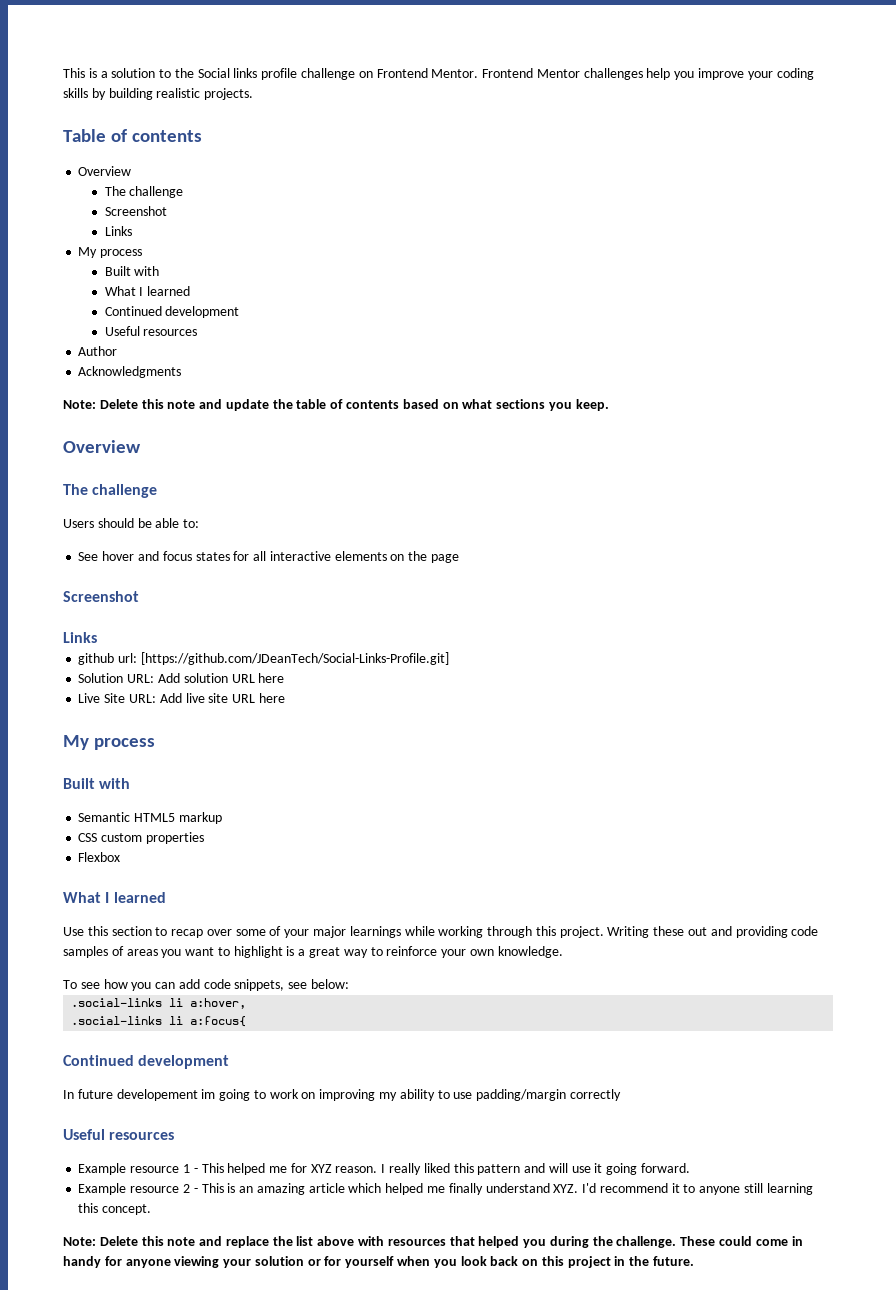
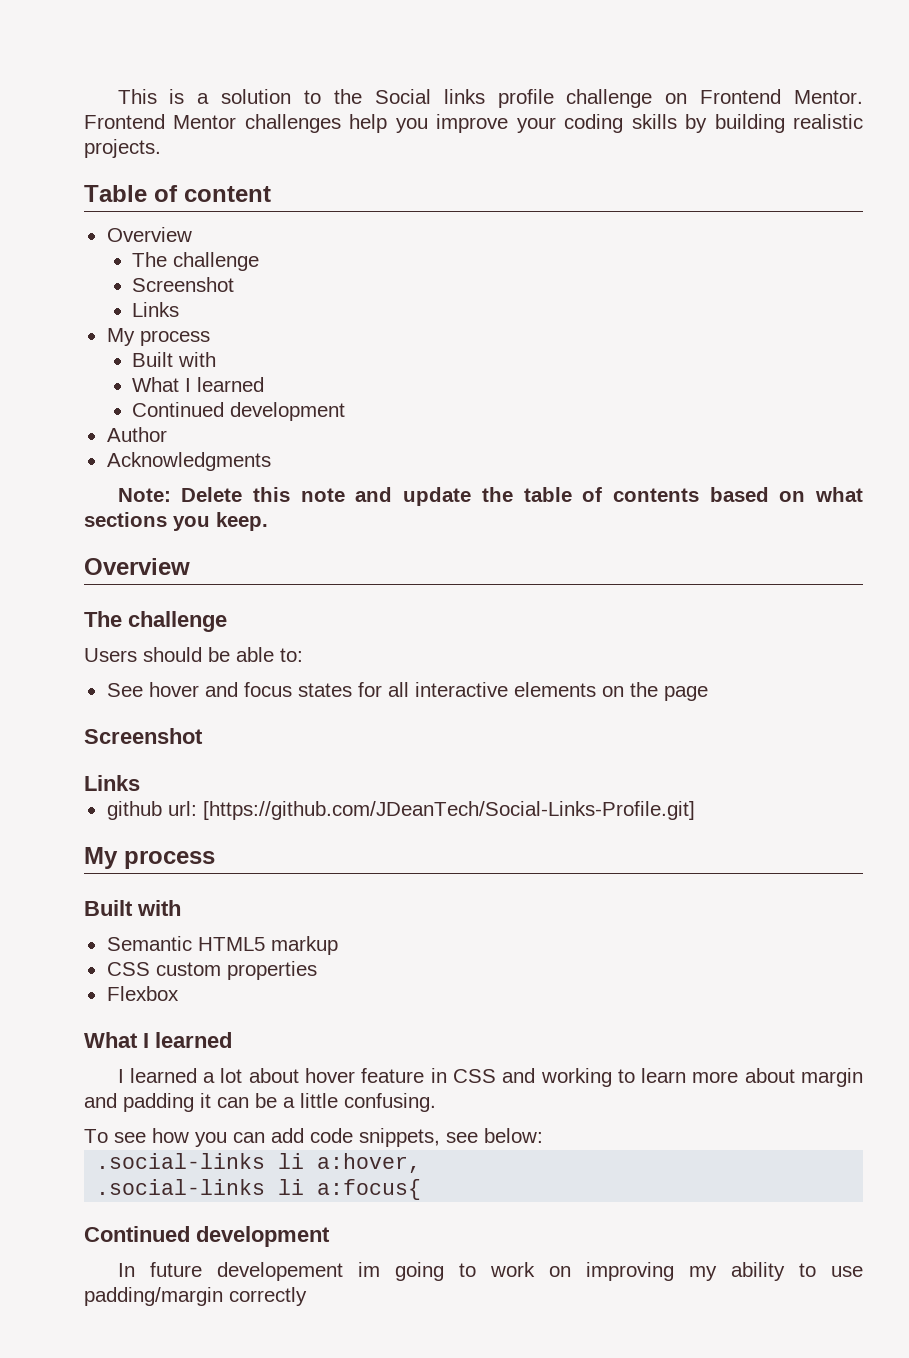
[132,130,203,142] contents -> [184,186,271,202] content
[104,326,198,336] // Useful resources -> (346, 411) none
[78,673,285,683] [78,693,285,703] // Solution URL: Add solution URL here // Live Site URL: Add live site URL here -> (695, 810) none
[63,926,819,938] [63,946,563,958] Use this section to recap over some of your major learnings while working through this project. Writing these out and providing code samples of areas you want to highlight is a great way to reinforce your own knowledge. -> [117,1068,863,1087] [84,1093,436,1112] I learned a lot about hover feature in CSS and working to learn more about margin and padding it can be a little confusing.
[63,1129,175,1140] [78,1163,690,1175] [78,1183,813,1195] [78,1203,152,1215] [63,1236,803,1248] [63,1256,695,1268] // Useful resources // Example resource 1 - This helped me for XYZ reason. I really liked this pattern and will use it going forward. // Example resource 2 - This is an amazing article which helped me finally understand XYZ. I'd recommend it to anyone still learning this concept. // Note: Delete this note and replace the list above with resources that helped you during the challenge. These could come in handy for anyone viewing your solution or for yourself when you look back on this project in the future. -> (307, 1296) none

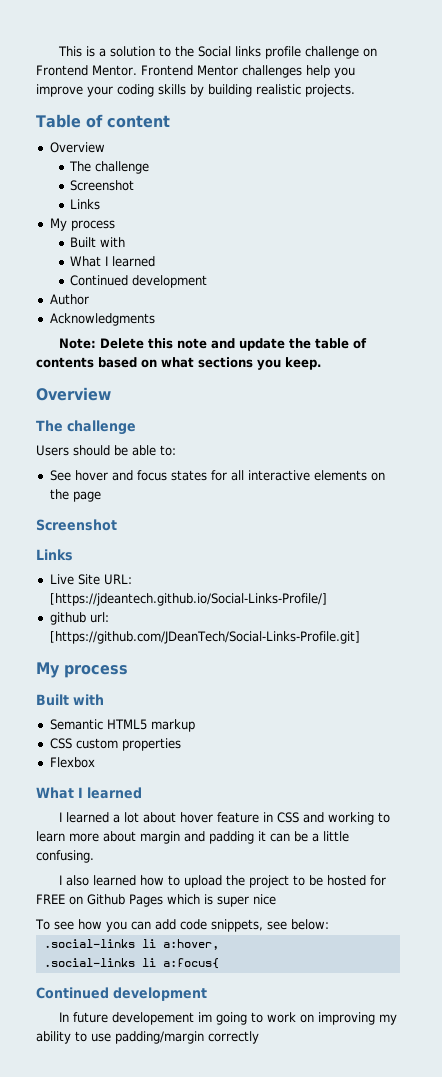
(140, 783) none -> [49,574,132,585] [49,593,327,606] // Live Site URL: [https://jdeantech.github.io/Social-Links-Profile/]
(436, 1102) none -> [59,875,387,888] [36,894,276,907] // I also learned how to upload the project to be hosted for FREE on Github Pages which is super nice

